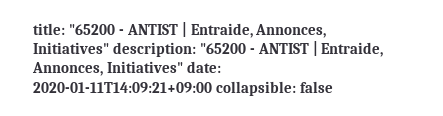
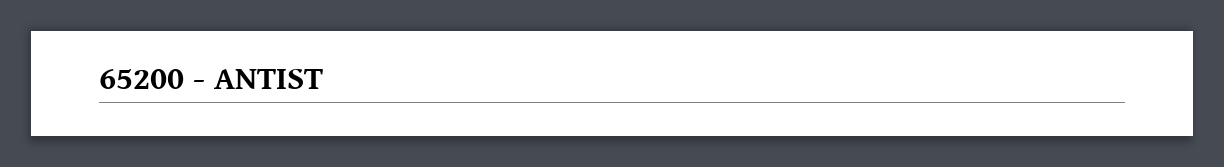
[33,22,327,38] [33,41,384,57] [32,61,221,76] [33,81,333,96] title: "65200 - ANTIST | Entraide, Annonces, Initiatives" description: "65200 - ANTIST | Entraide, Annonces, Initiatives" date: 2020-01-11T14:09:21+09:00 collapsible: false -> [99,69,323,89] 65200 - ANTIST

